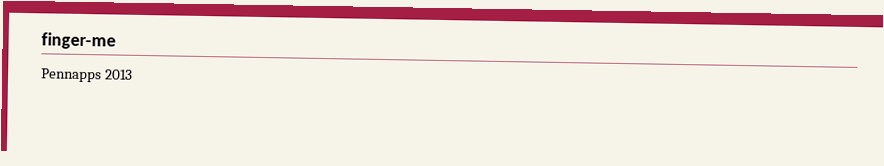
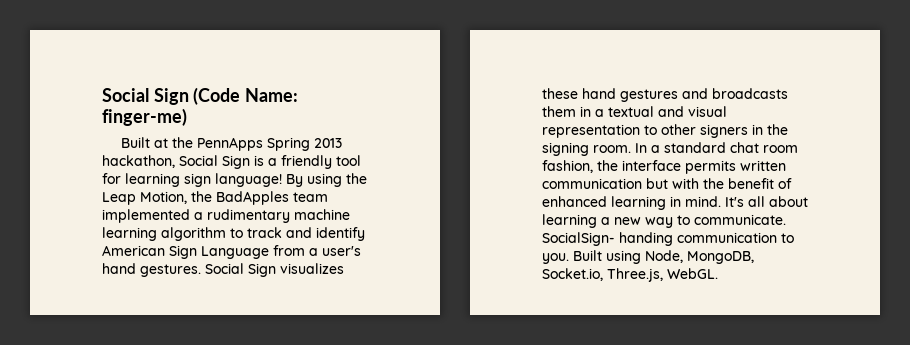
[41,32,116,50] [40,68,133,83] finger-me // Pennapps 2013 -> [102,87,299,105] [102,108,187,126] [121,137,343,151] [102,155,361,169] [102,173,367,187] [102,191,328,205] [102,209,350,223] [102,227,365,241] [102,245,361,259] [102,263,344,277] [542,88,788,102] [542,106,727,117] [542,124,788,138] [542,142,798,156] [542,160,786,174] [542,178,792,189] [542,196,808,210] [542,214,786,228] [542,232,794,246] [542,250,754,264] [542,268,718,282] Social Sign (Code Name: finger-me) // Built at the PennApps Spring 2013 hackathon, Social Sign is a friendly tool for learning sign language! By using the Leap Motion, the BadApples team implemented a rudimentary machine learning algorithm to track and identify American Sign Language from a user's hand gestures. Social Sign visualizes these hand gestures and broadcasts them in a textual and visual representation to other signers in the signing room. In a standard chat room fashion, the interface permits written communication but with the benefit of enhanced learning in mind. It's all about learning a new way to communicate. SocialSign- handing communication to you. Built using Node, MongoDB, Socket.io, Three.js, WebGL.

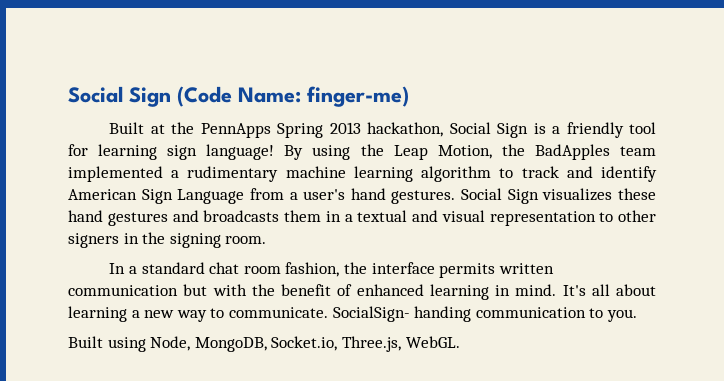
(631, 149) none -> (267, 240) //
(569, 258) none -> (637, 315) //

